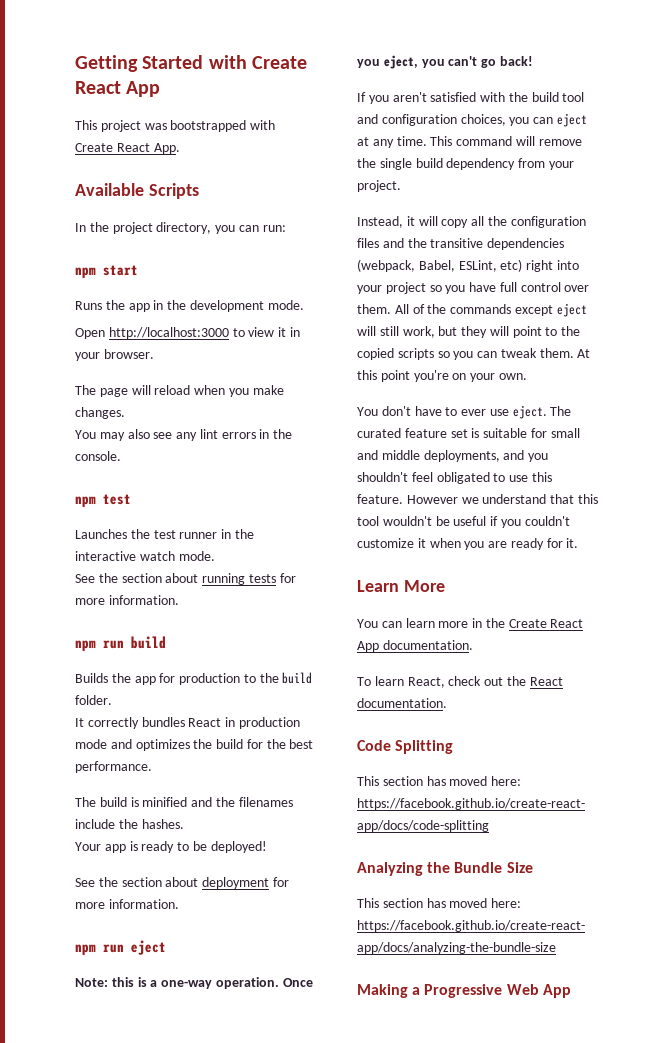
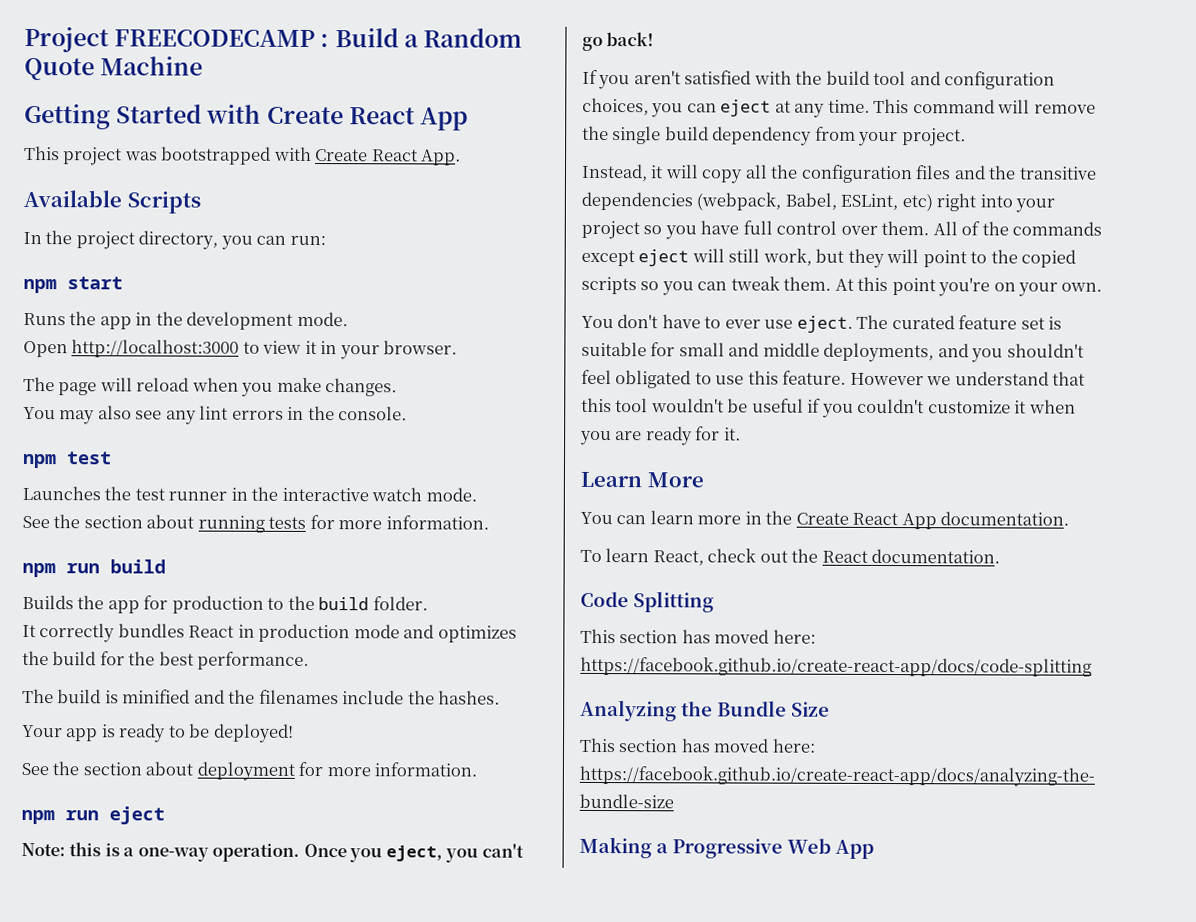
(75, 63) none -> [24,26,523,53] [24,56,204,81] Project FREECODECAMP : Build a Random Quote Machine //

